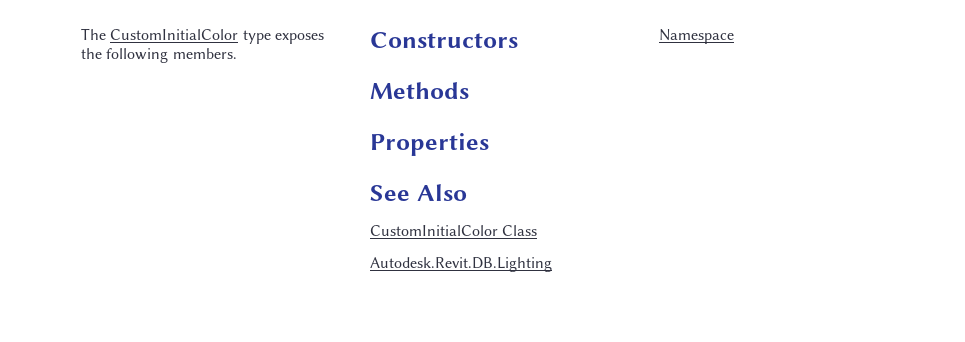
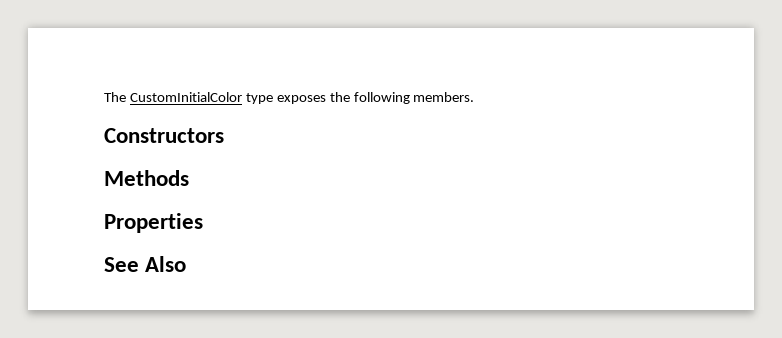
[370,225,538,236] [370,257,552,272] [659,29,734,44] // CustomInitialColor Class // Autodesk.Revit.DB.Lighting Namespace -> (187, 264) none

